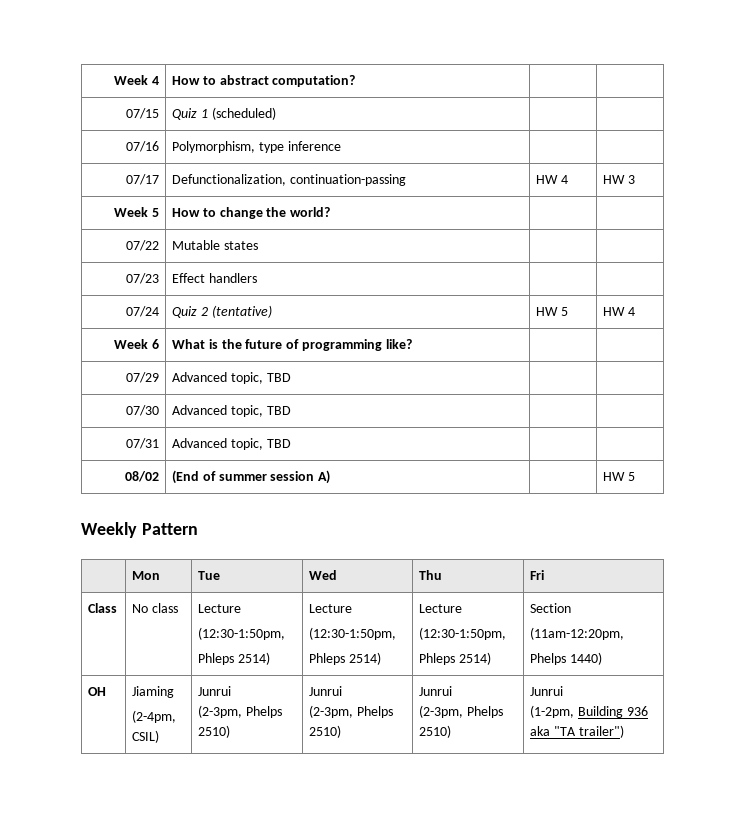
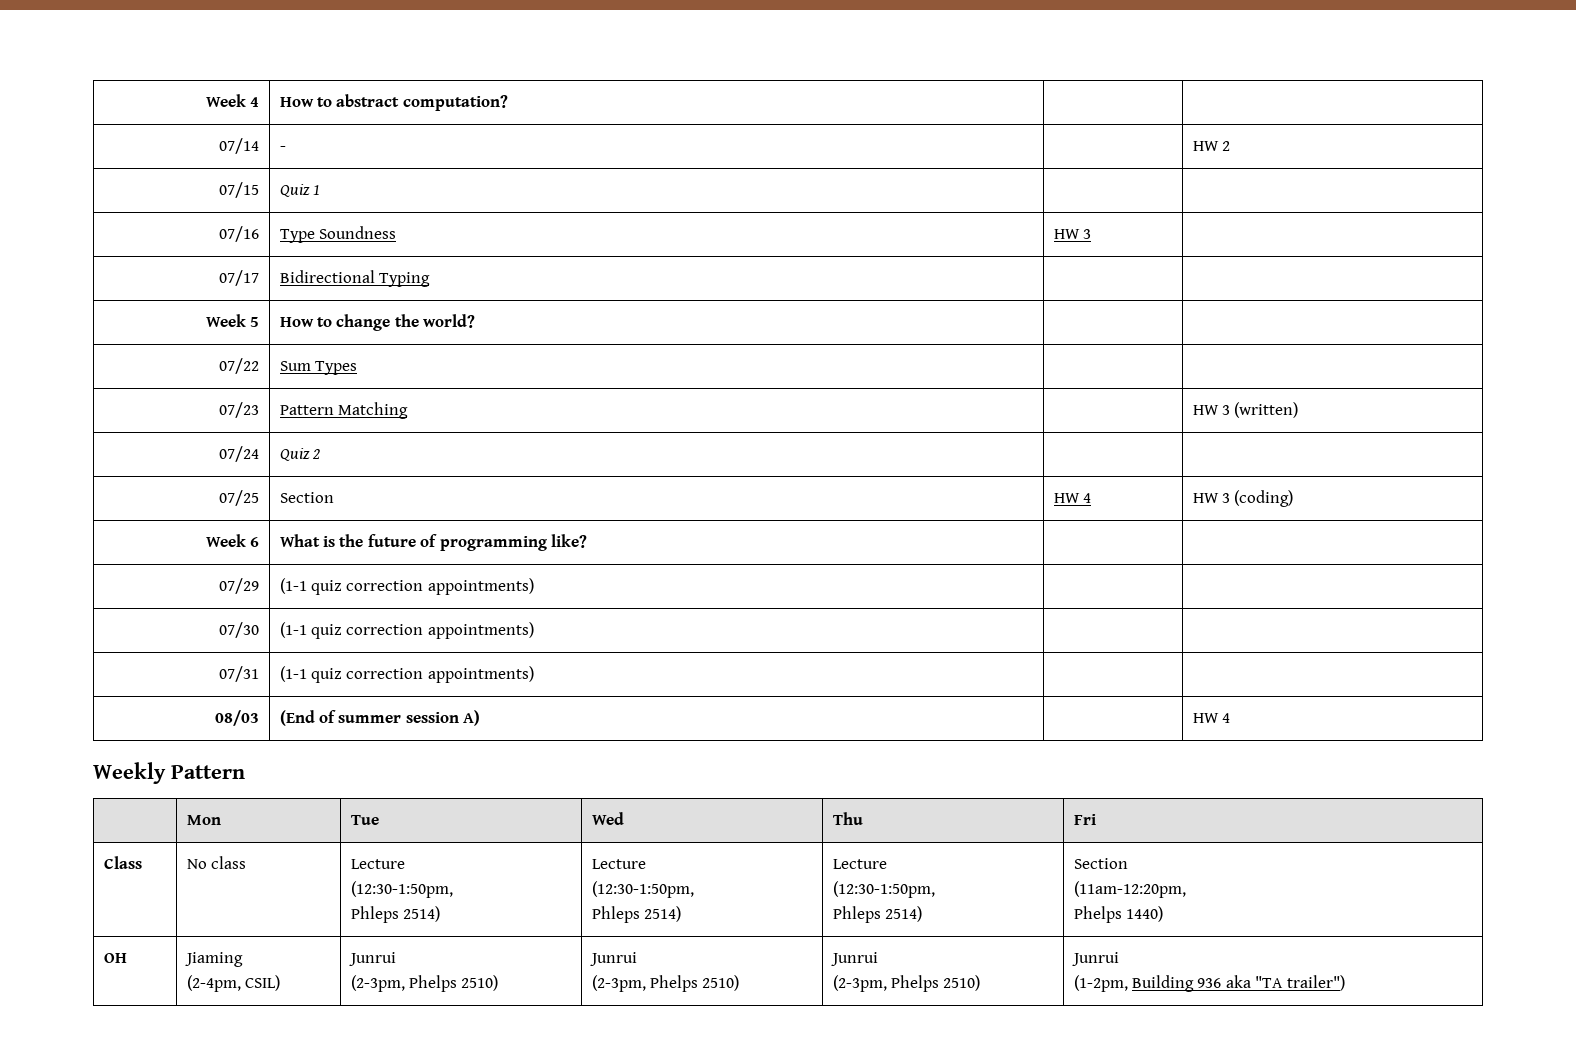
(356, 81) none -> [219,138,260,154] [279,146,286,151] [1192,141,1231,151] // 07/14 | - | | HW 2
[211,107,276,120] (scheduled) -> (321, 190) none
[172,141,341,153] [125,174,159,185] [172,174,406,186] [536,175,568,184] [603,175,635,184] Polymorphism, type inference | | // 07/17 | Defunctionalization, continuation-passing | HW 4 | HW 3 -> [279,226,397,243] [1053,229,1092,239] [219,270,260,286] [279,270,431,287] Type Soundness | HW 3 | // 07/17 | Bidirectional Typing | |
[172,240,258,250] Mutable states -> [279,361,358,375] Sum Types
[172,273,257,283] Effect handlers | | -> [279,402,409,419] [1192,402,1299,418] Pattern Matching | | HW 3 (written)
[211,305,272,318] [536,307,568,316] [603,307,635,316] (tentative) | HW 5 | HW 4 -> [219,490,260,506] [279,492,334,503] [1053,493,1092,503] [1192,490,1294,507] | | // 07/25 | Section | HW 4 | HW 3 (coding)
[172,372,291,384] [125,405,159,416] [172,405,291,417] [125,438,159,449] [172,438,291,450] [124,471,159,482] Advanced topic, TBD | | // 07/30 | Advanced topic, TBD | | // 07/31 | Advanced topic, TBD | | // 08/02 -> [279,578,534,595] [219,622,260,638] [279,622,534,639] [219,666,260,682] [279,666,534,683] [215,710,260,726] (1-1 quiz correction appointments) | | // 07/30 | (1-1 quiz correction appointments) | | // 07/31 | (1-1 quiz correction appointments) | | // 08/03
[627,472,635,481] 5 -> [1222,713,1231,723] 4

